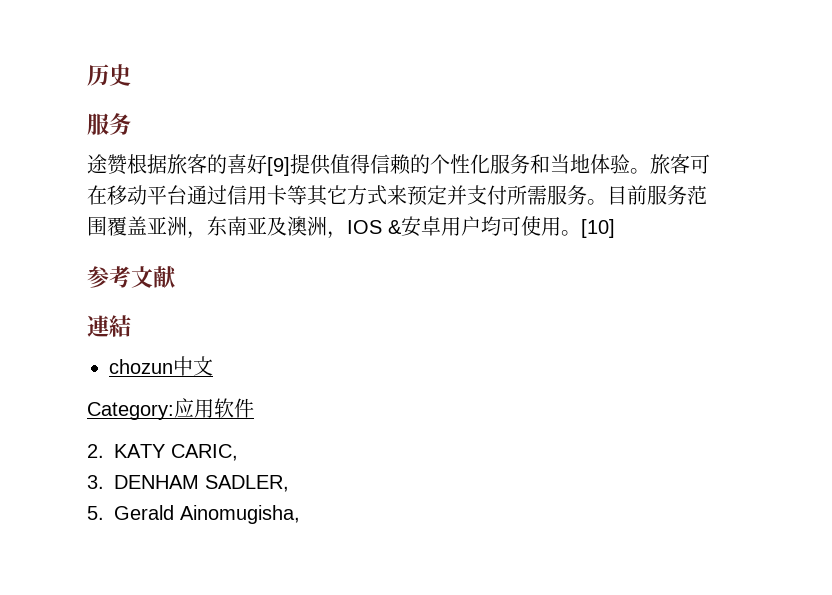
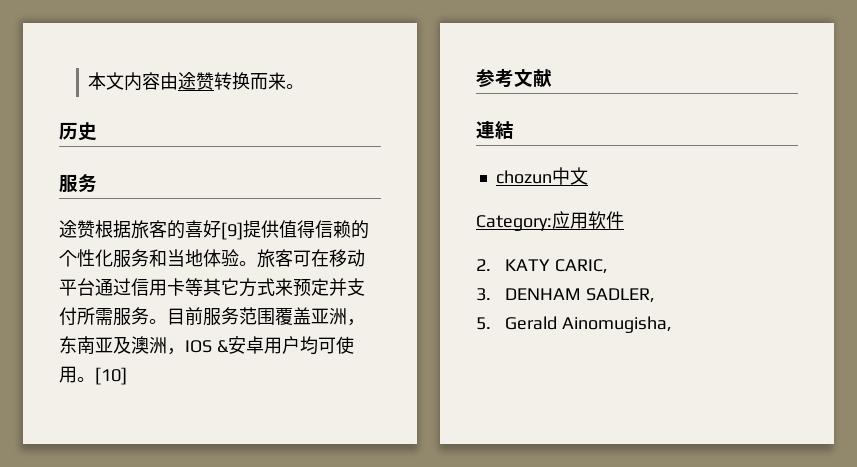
(87, 75) none -> [88,72,305,91] 本文内容由途赞转换而来。 //

